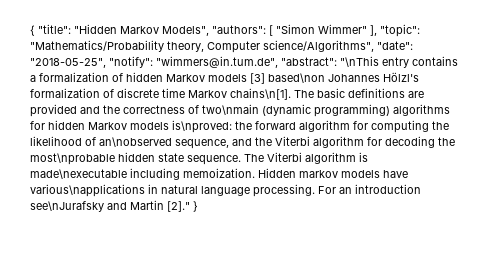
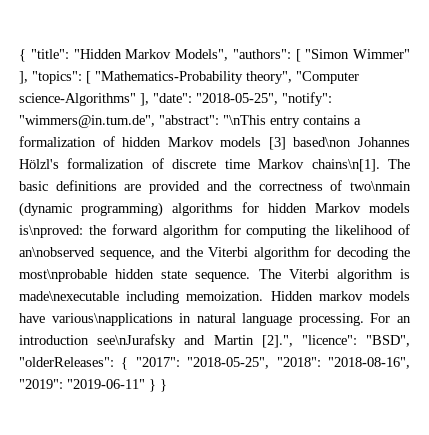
[380,24,420,37] [30,40,374,53] "topic": "Mathematics/Probability theory, Computer science/Algorithms", -> [32,71,359,84] [19,93,149,106] "topics": [ "Mathematics-Probability theory", "Computer science-Algorithms" ],
[167,201,190,212] [2]." -> [261,335,410,348] [19,357,410,370] [19,379,156,392] [2].", "licence": "BSD", "olderReleases": { "2017": "2018-05-25", "2018": "2018-08-16", "2019": "2019-06-11" }

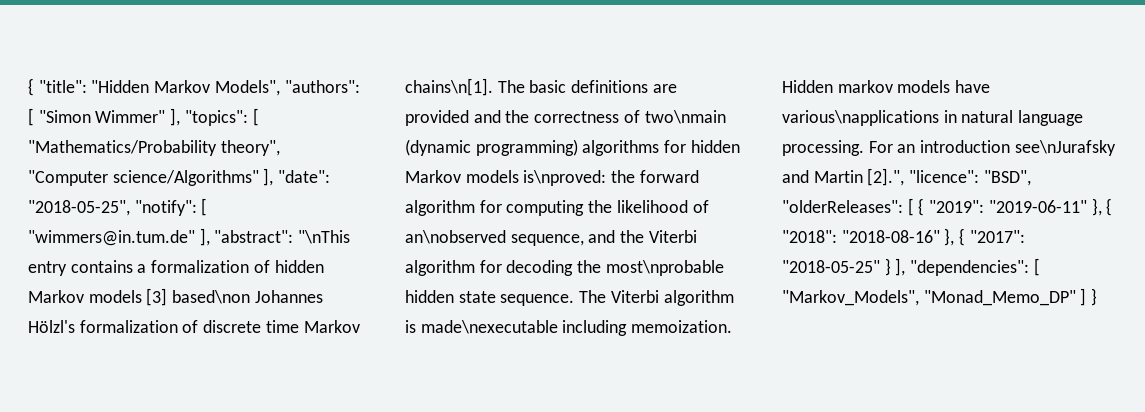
[95,71,243,84] "Mathematics-Probability -> [28,140,217,156] "Mathematics/Probability
[19,93,136,106] science-Algorithms" -> [112,170,259,186] science/Algorithms"
[19,115,155,128] "wimmers@in.tum.de", -> [201,198,208,216] [28,228,210,246] [ "wimmers@in.tum.de" ],
[121,357,410,370] [19,379,156,392] { "2017": "2018-05-25", "2018": "2018-08-16", "2019": "2019-06-11" } -> [907,198,1113,216] [782,228,1025,246] [782,258,1040,276] [782,288,1087,306] [ { "2019": "2019-06-11" }, { "2018": "2018-08-16" }, { "2017": "2018-05-25" } ], "dependencies": [ "Markov_Models", "Monad_Memo_DP" ]

